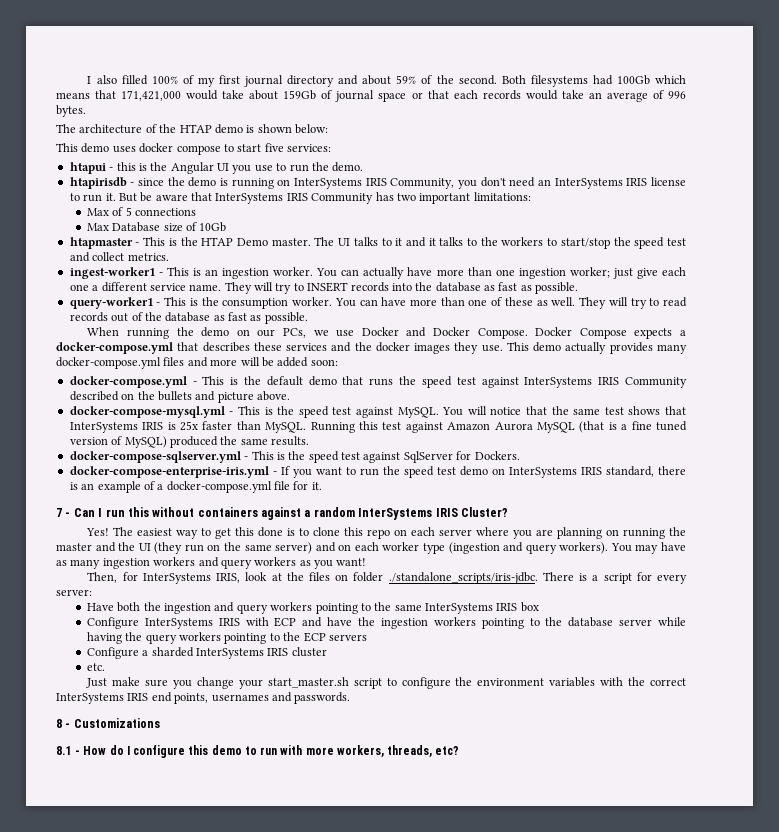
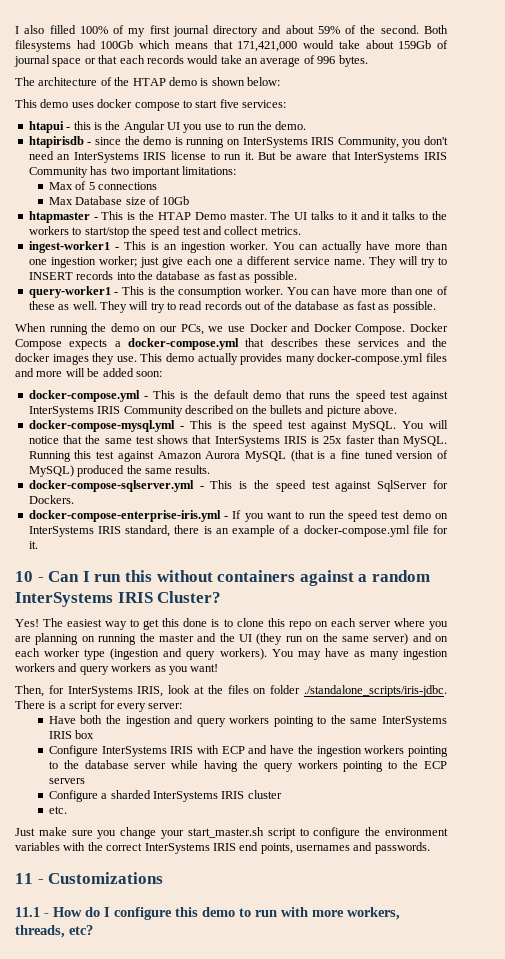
[56,508,62,517] 7 -> [15,571,33,582] 10
[56,719,62,728] 8 -> [15,873,33,884] 11
[56,746,72,755] 8.1 -> [15,907,40,917] 11.1

